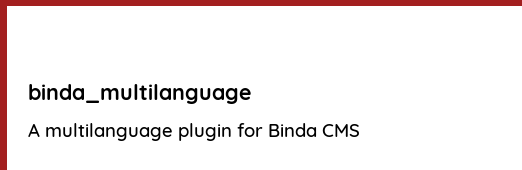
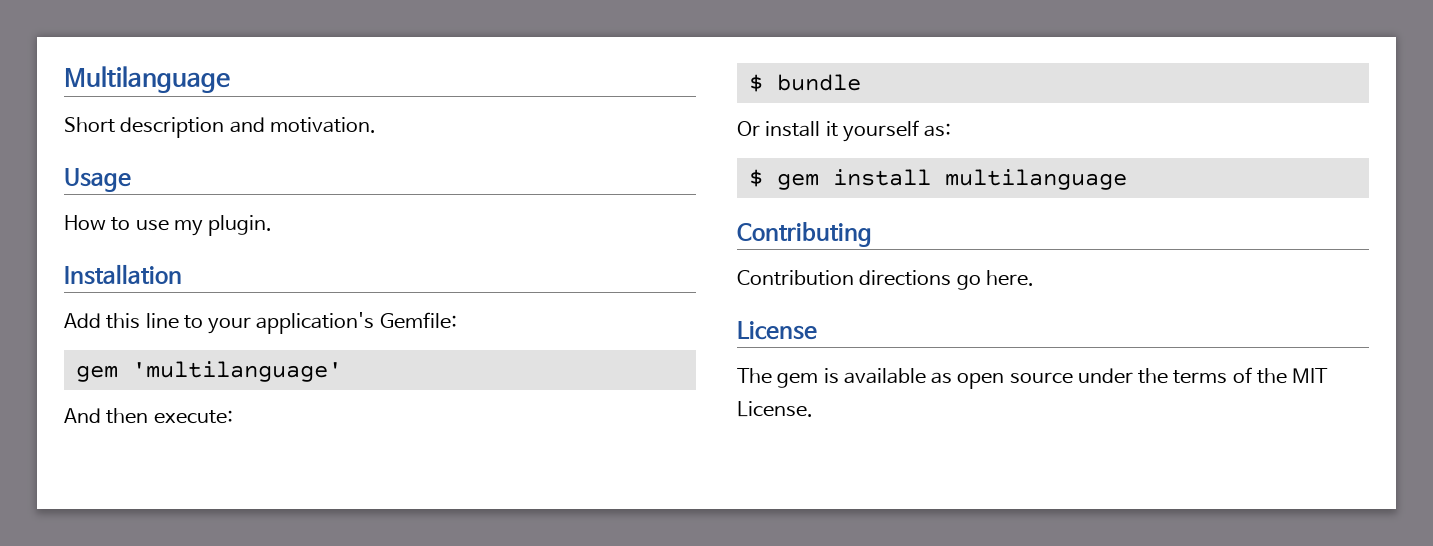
[28,84,251,104] [28,123,360,141] binda_multilanguage // A multilanguage plugin for Binda CMS -> [64,66,230,93] [64,117,376,138] [64,168,131,192] [64,215,273,236] [64,264,182,285] [64,312,457,334] [75,361,342,382] [64,408,233,424] [748,74,861,92] [737,120,952,142] [748,169,1127,190] [737,222,872,247] [737,270,1034,290] [737,321,817,340] [737,367,1329,389] [737,401,813,417] Multilanguage // Short description and motivation. // Usage // How to use my plugin. // Installation // Add this line to your application's Gemfile: // gem 'multilanguage' // And then execute: // $ bundle // Or install it yourself as: // $ gem install multilanguage // Contributing // Contribution directions go here. // License // The gem is available as open source under the terms of the MIT License.

